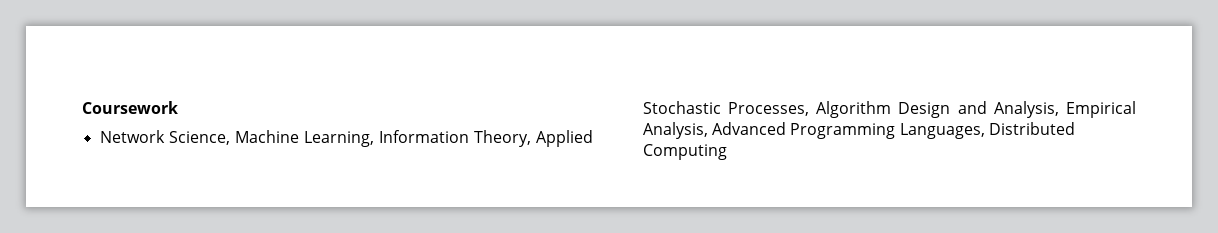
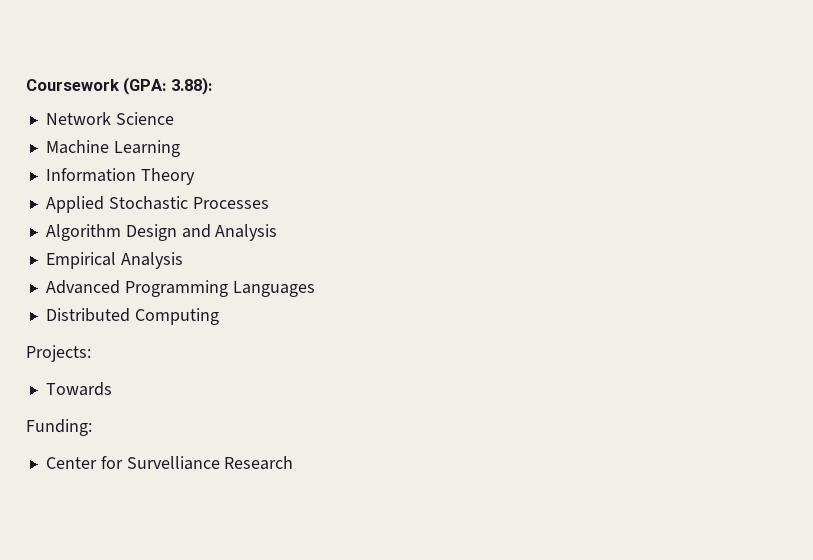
(178, 107) none -> [123,77,212,95] (GPA: 3.88):
[168,130,531,147] Science, Machine Learning, Information Theory, -> [115,112,174,125] [45,140,180,157] [45,168,195,185] Science // Machine Learning // Information Theory //
[727,102,809,116] Processes, -> [192,197,269,209] Processes //
[993,101,1136,118] [642,122,708,139] Analysis, Empirical Analysis, -> [215,224,278,241] [45,252,183,269] Analysis // Empirical Analysis //
[899,123,985,139] Languages, -> [232,281,315,297] Languages //
(727, 152) none -> [26,345,91,362] [45,382,112,396] [26,419,92,436] [45,456,294,470] // Projects: // Towards // Funding: // Center for Survelliance Research

